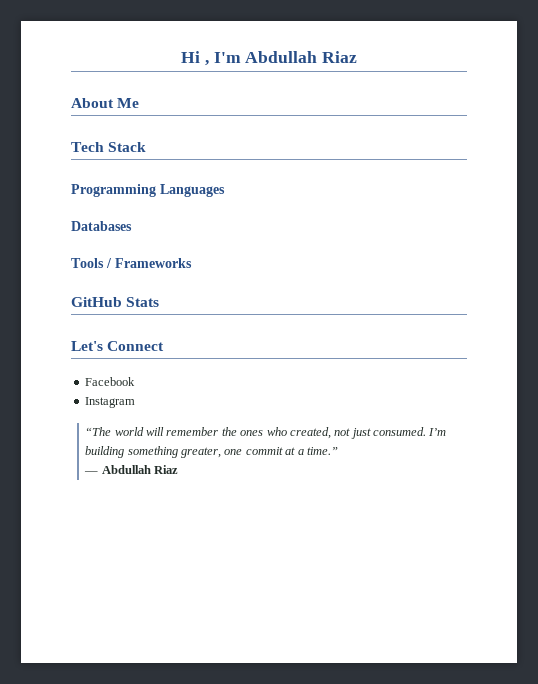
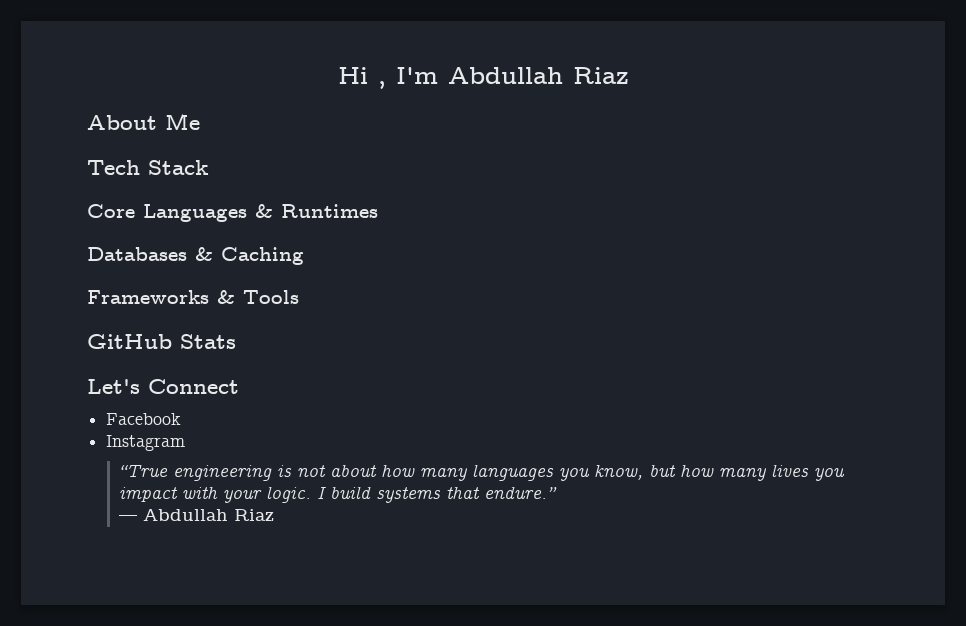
[71,184,156,197] Programming -> [87,204,135,218] Core
(225, 190) none -> [255,204,378,218] & Runtimes
(132, 226) // -> [195,247,304,265] [87,290,235,304] & Caching // Frameworks &
[106,258,192,268] / Frameworks -> (299, 297) none
[85,427,447,439] [85,446,338,458] “The world will remember the ones who created, not just consumed. I’m building something greater, one commit at a time.” -> [119,464,846,481] [119,486,558,503] “True engineering is not about how many languages you know, but how many lives you impact with your logic. I build systems that endure.”

